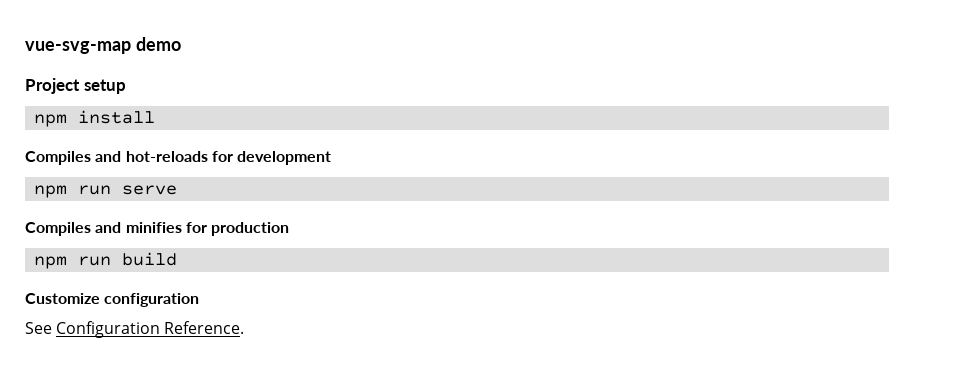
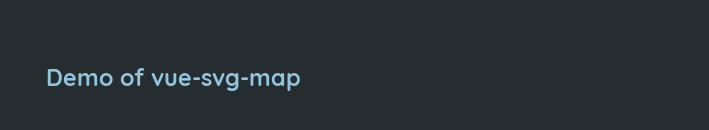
[25,37,181,54] [25,78,126,94] [34,110,156,127] [25,151,332,165] [34,185,178,198] [25,222,290,236] [34,252,178,269] [25,293,200,307] [25,321,245,338] vue-svg-map demo // Project setup // npm install // Compiles and hot-reloads for development // npm run serve // Compiles and minifies for production // npm run build // Customize configuration // See Configuration Reference. -> [46,68,301,91] Demo of vue-svg-map

